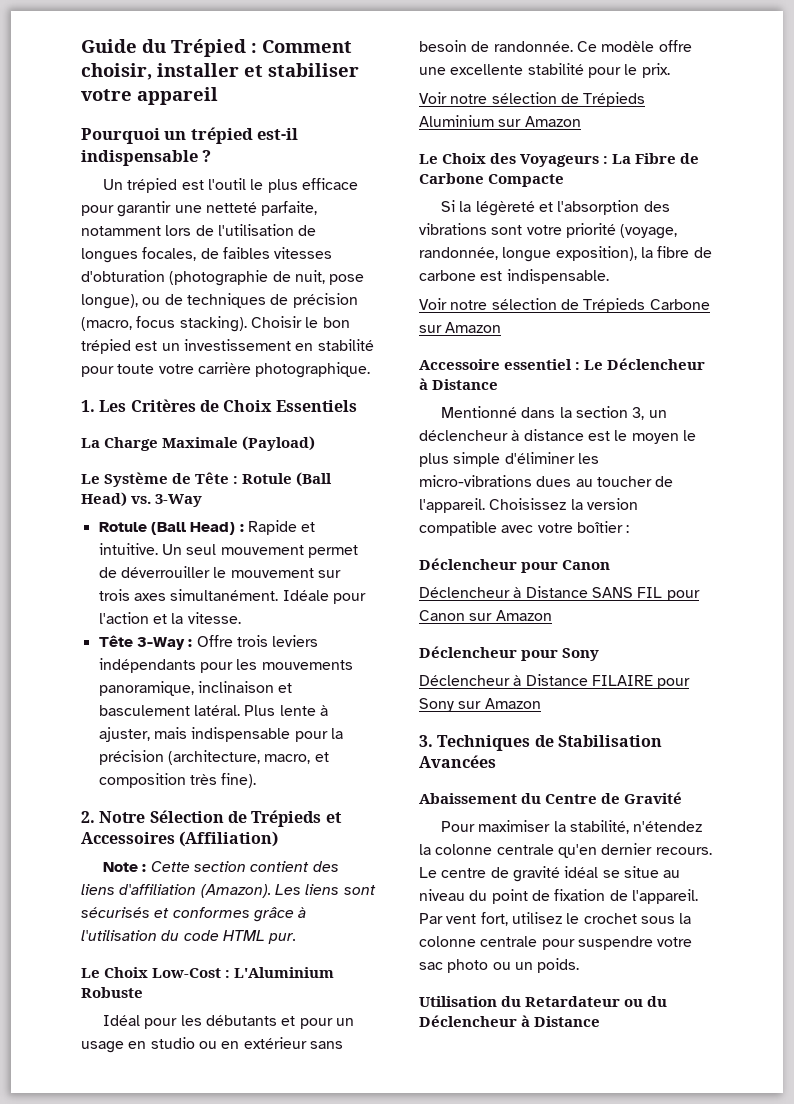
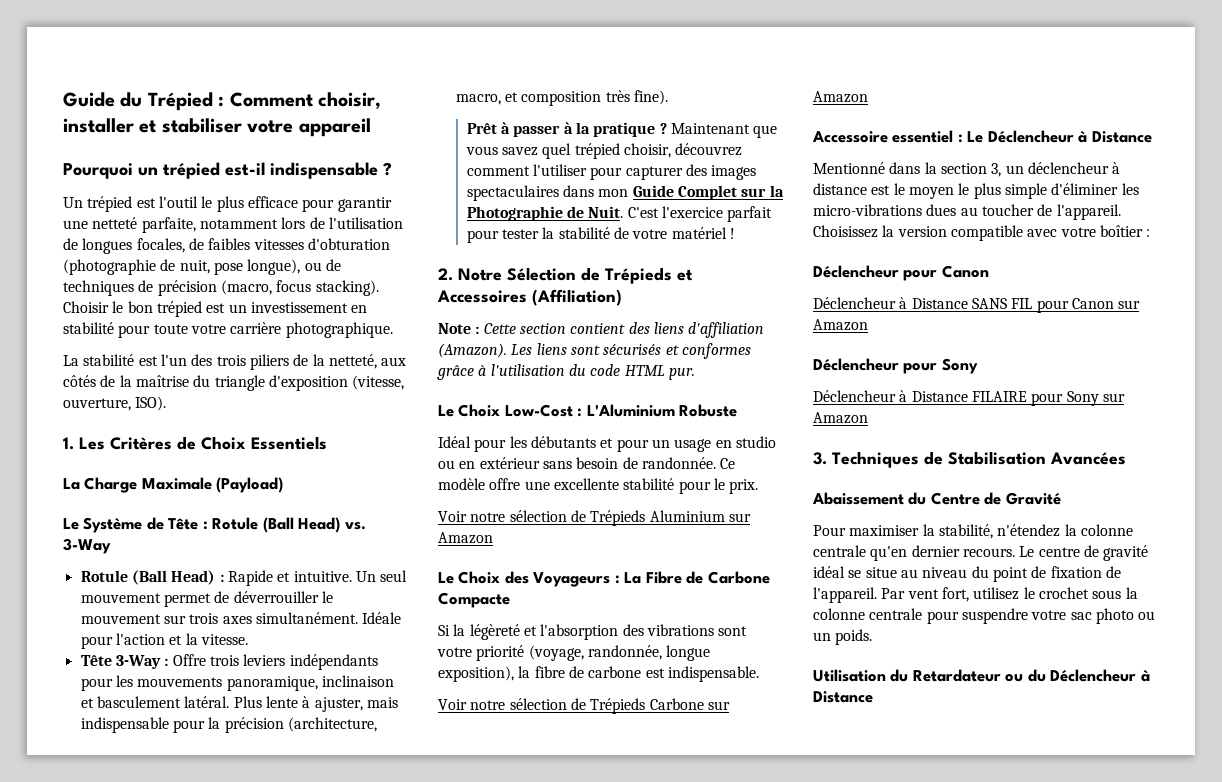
(371, 370) none -> [63,354,407,370] [63,375,405,391] [63,396,167,411] // La stabilité est l'un des trois piliers de la netteté, aux côtés de la maîtrise du triangle d'exposition (vitesse, ouverture, ISO).
(257, 780) none -> [466,122,778,138] [465,143,743,159] [466,164,757,180] [466,185,784,201] [466,206,773,222] [466,227,736,243] // Prêt à passer à la pratique ? Maintenant que vous savez quel trépied choisir, découvrez comment l'utiliser pour capturer des images spectaculaires dans mon Guide Complet sur la Photographie de Nuit. C'est l'exercice parfait pour tester la stabilité de votre matériel !

